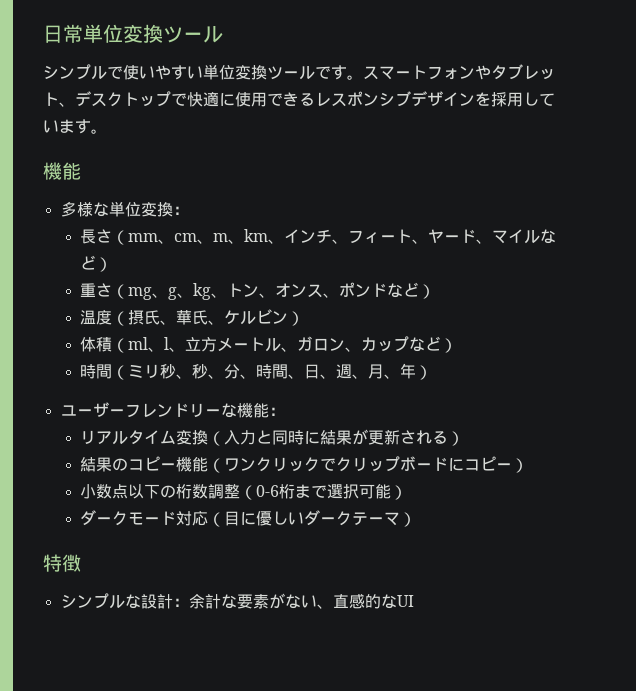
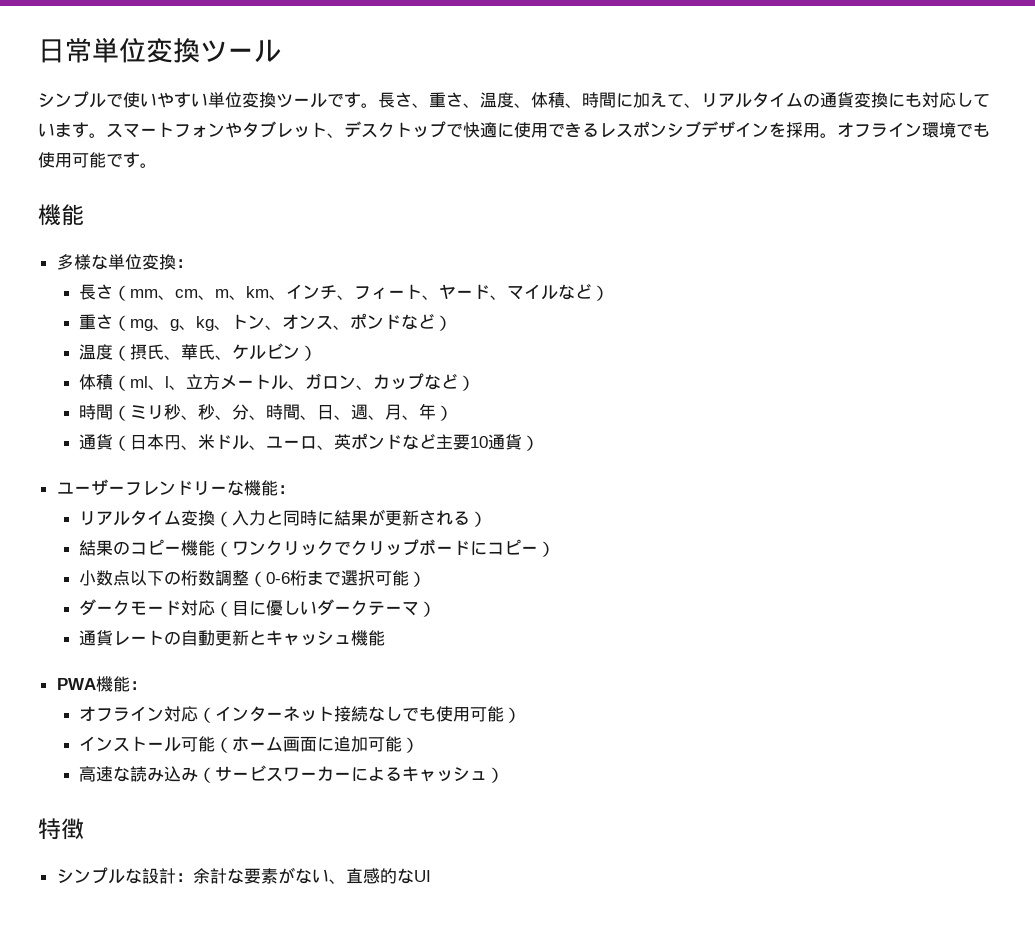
(363, 77) none -> [378,92,990,108] [38,122,106,138] 長さ、重さ、温度、体積、時間に加えて、リアルタイムの通貨変換にも対応しています。
[523,92,555,106] [43,119,75,133] していま -> [820,122,990,138] [38,152,123,168] 。オフライン環境でも使用可能で
(433, 372) none -> [79,433,540,451] // 通貨（日本円、米ドル、ユーロ、英ポンドなど主要10通貨）
(417, 519) none -> [79,630,386,646] [56,676,147,692] [79,706,522,723] [79,736,420,753] [79,765,505,783] // 通貨レートの自動更新とキャッシュ機能 // PWA機能： // オフライン対応（インターネット接続なしでも使用可能） // インストール可能（ホーム画面に追加可能） // 高速な読み込み（サービスワーカーによるキャッシュ）

